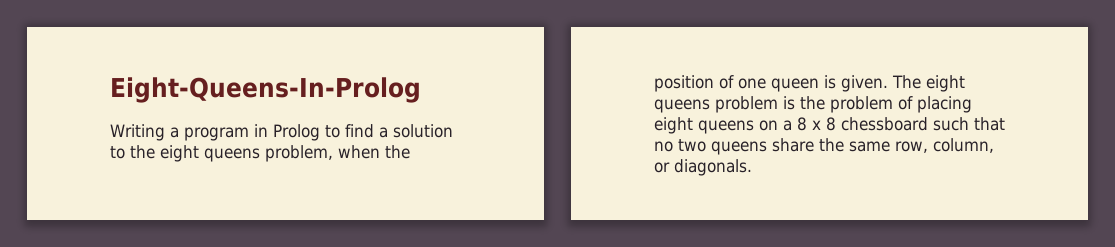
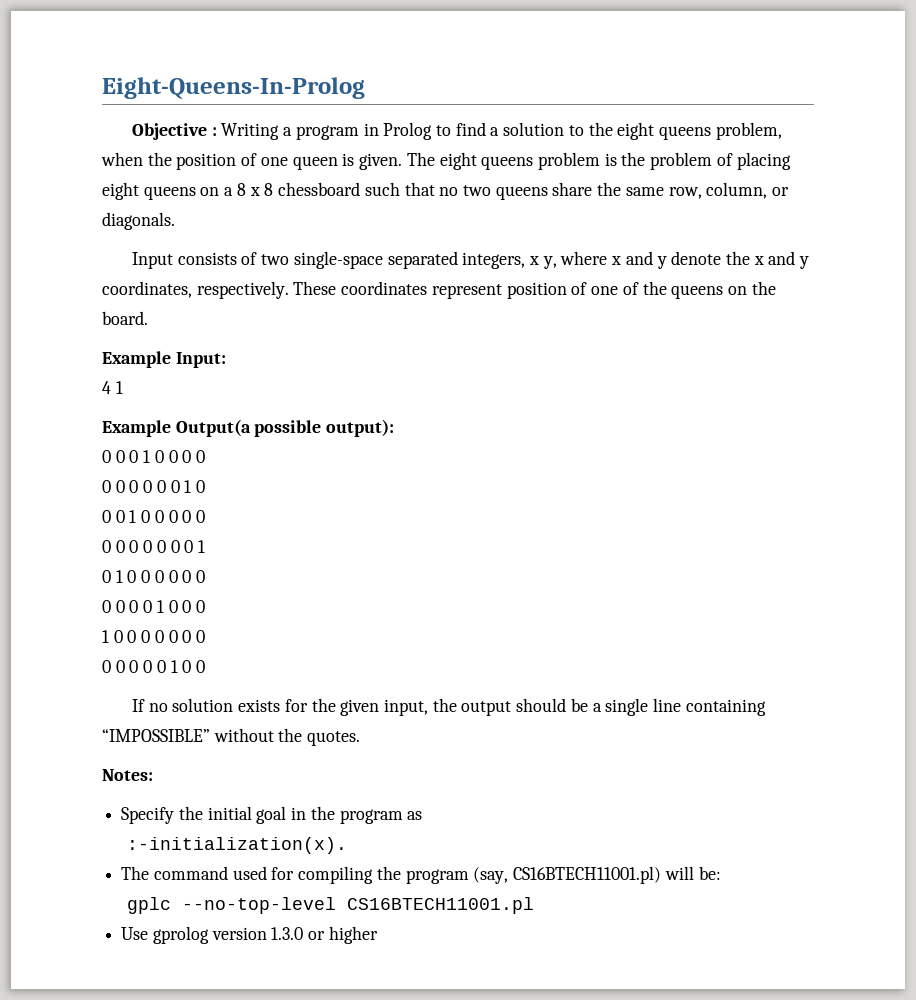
(421, 90) none -> [131,123,217,140] Objective :
(752, 167) none -> [131,251,810,269] [102,281,776,299] [102,311,148,325] [102,351,226,368] [102,381,123,394] [102,419,395,437] [102,450,206,463] [102,480,206,493] [102,510,206,523] [102,540,206,553] [102,570,206,583] [102,600,206,613] [102,630,206,643] [102,660,206,673] [131,698,766,716] [102,728,361,746] [102,769,153,781] [121,806,423,824] [127,837,348,854] [121,866,721,884] [127,897,535,914] [121,926,378,944] // Input consists of two single-space separated integers, x y, where x and y denote the x and y coordinates, respectively. These coordinates represent position of one of the queens on the board. // Example Input: // 4 1 // Example Output(a possible output): // 0 0 0 1 0 0 0 0 // 0 0 0 0 0 0 1 0 // 0 0 1 0 0 0 0 0 // 0 0 0 0 0 0 0 1 // 0 1 0 0 0 0 0 0 // 0 0 0 0 1 0 0 0 // 1 0 0 0 0 0 0 0 // 0 0 0 0 0 1 0 0 // If no solution exists for the given input, the output should be a single line containing “IMPOSSIBLE” without the quotes. // Notes: // Specify the initial goal in the program as // :-initialization(x). // The command used for compiling the program (say, CS16BTECH11001.pl) will be: // gplc --no-top-level CS16BTECH11001.pl // Use gprolog version 1.3.0 or higher

